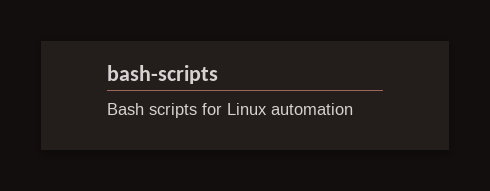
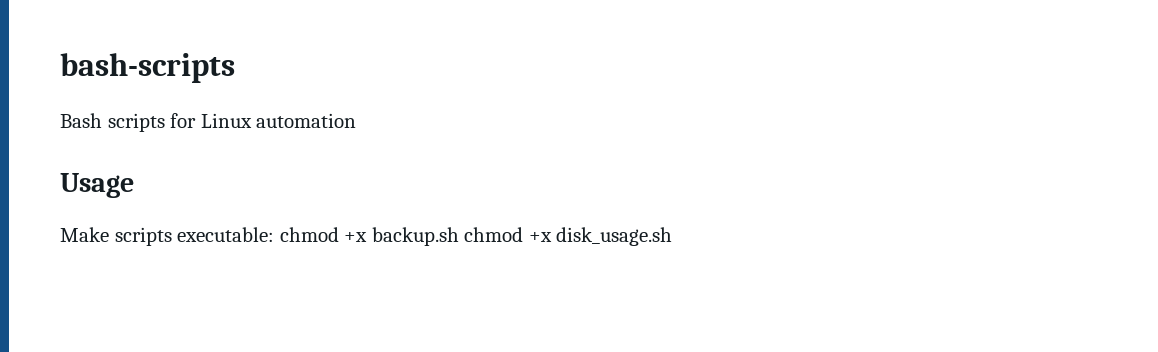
(353, 109) none -> [60,173,134,198] [60,227,673,246] // Usage // Make scripts executable: chmod +x backup.sh chmod +x disk_usage.sh

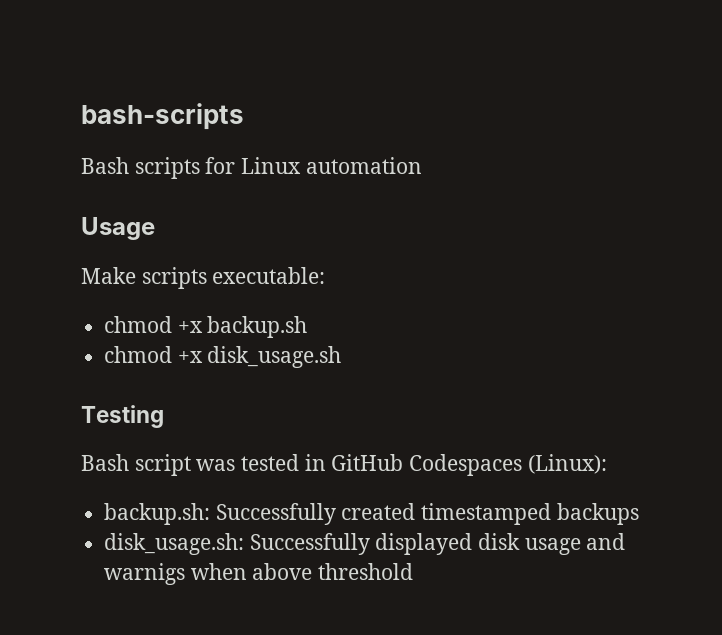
(275, 234) none -> (326, 275) //
(459, 236) none -> (308, 327) //
(673, 236) none -> [81,405,164,428] [81,454,607,476] [104,503,639,525] [104,533,626,555] [104,563,414,585] // Testing // Bash script was tested in GitHub Codespaces (Linux): // backup.sh: Successfully created timestamped backups // disk_usage.sh: Successfully displayed disk usage and warnigs when above threshold

